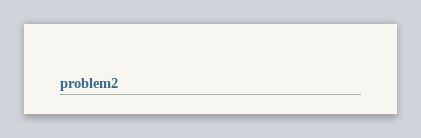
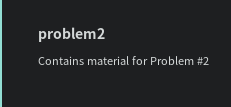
(118, 84) none -> [38,56,209,65] // Contains material for Problem #2

